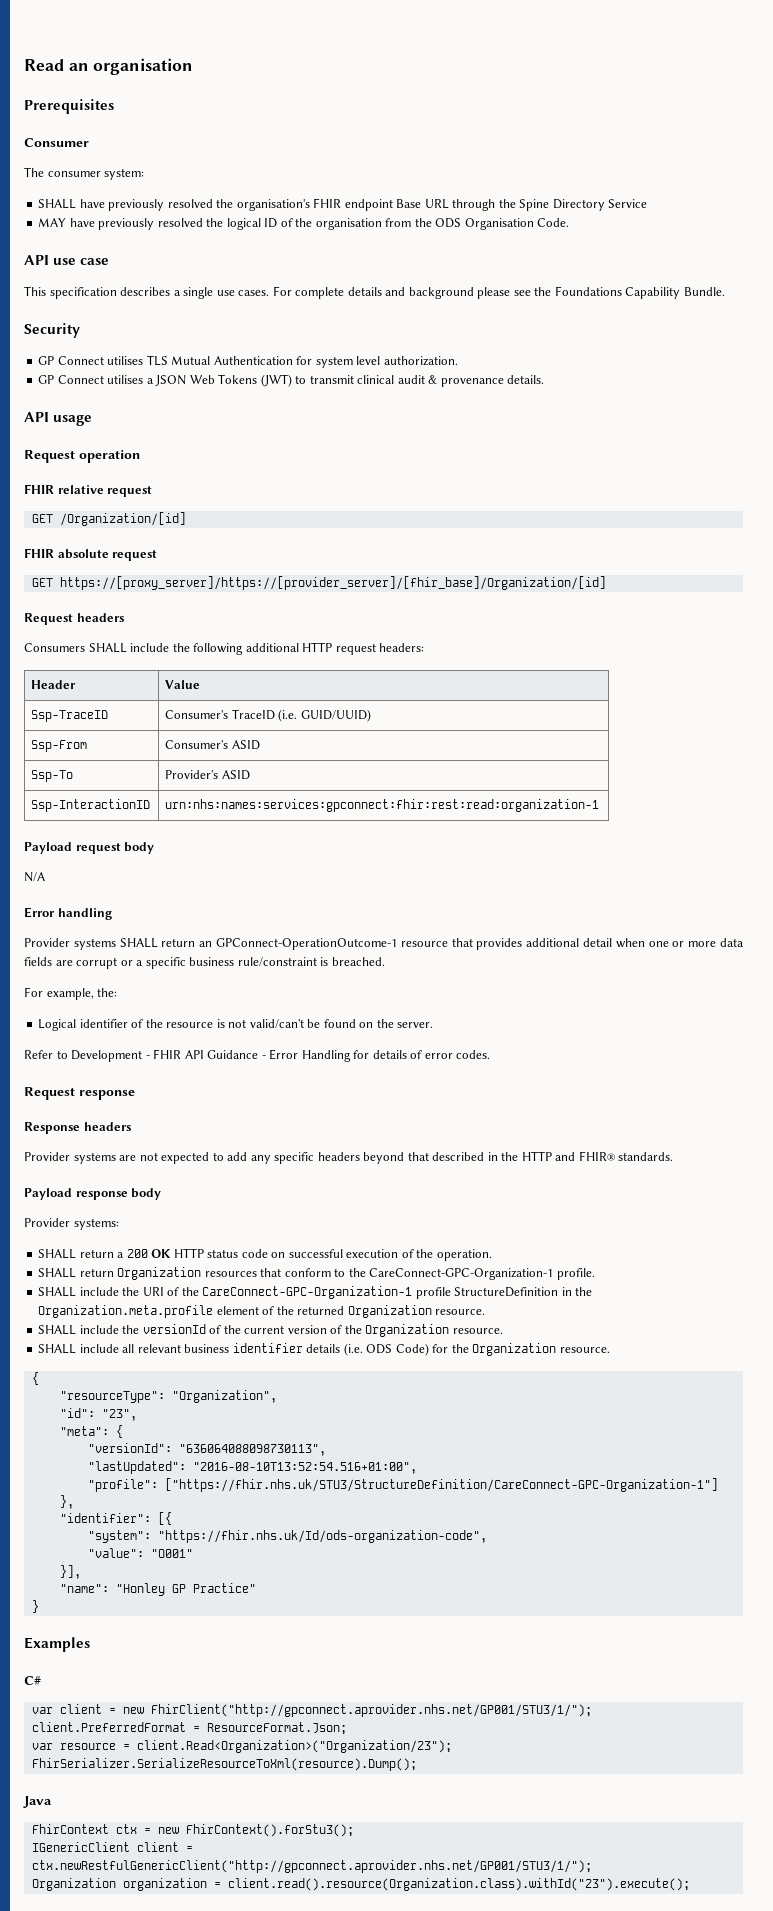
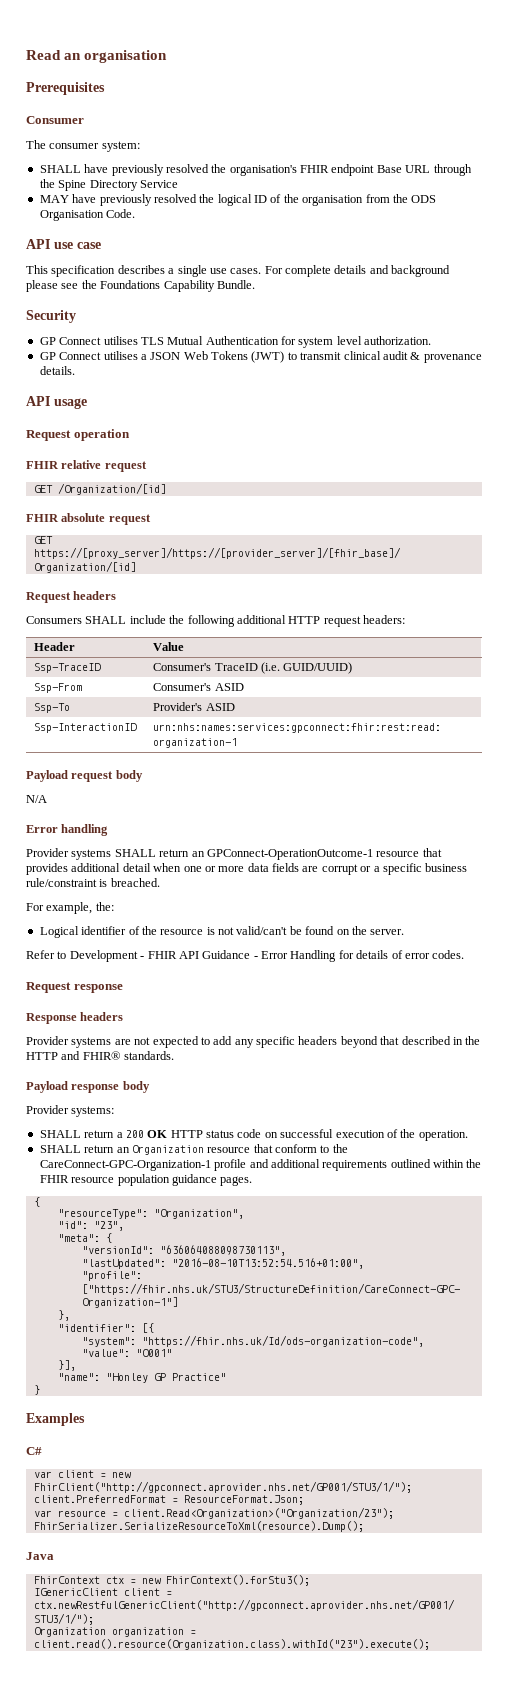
[117,1267,257,1280] Organization resources -> [116,1145,251,1155] an Organization resource
[556,1268,595,1280] [38,1286,593,1299] [38,1305,486,1318] [38,1324,503,1337] [38,1343,610,1356] profile. // SHALL include the URI of the CareConnect-GPC-Organization-1 profile StructureDefinition in the Organization.meta.profile element of the returned Organization resource. // SHALL include the versionId of the current version of the Organization resource. // SHALL include all relevant business identifier details (i.e. ODS Code) for the Organization resource. -> [214,1159,482,1171] [39,1174,253,1186] profile and additional requirements outlined within the FHIR resource population guidance pages.

